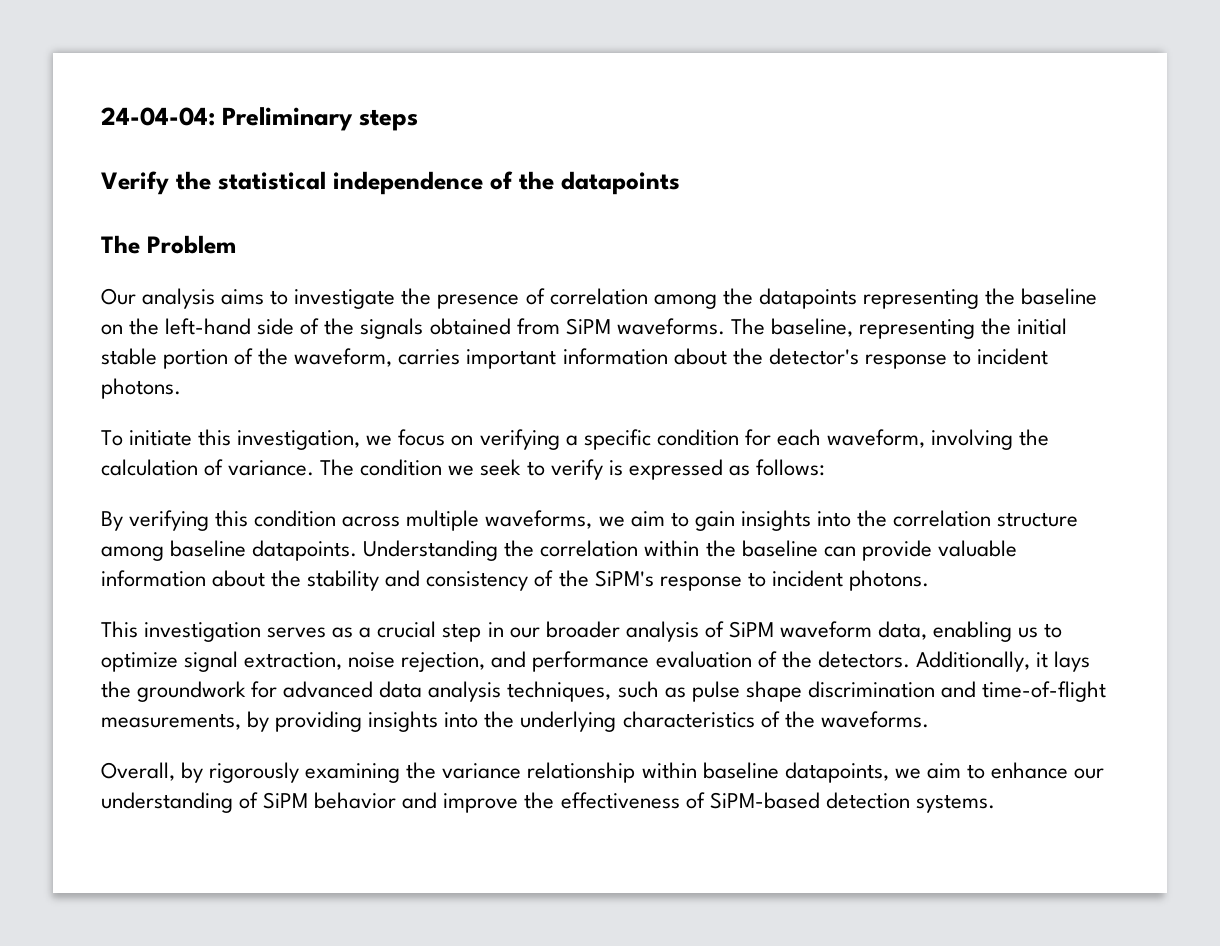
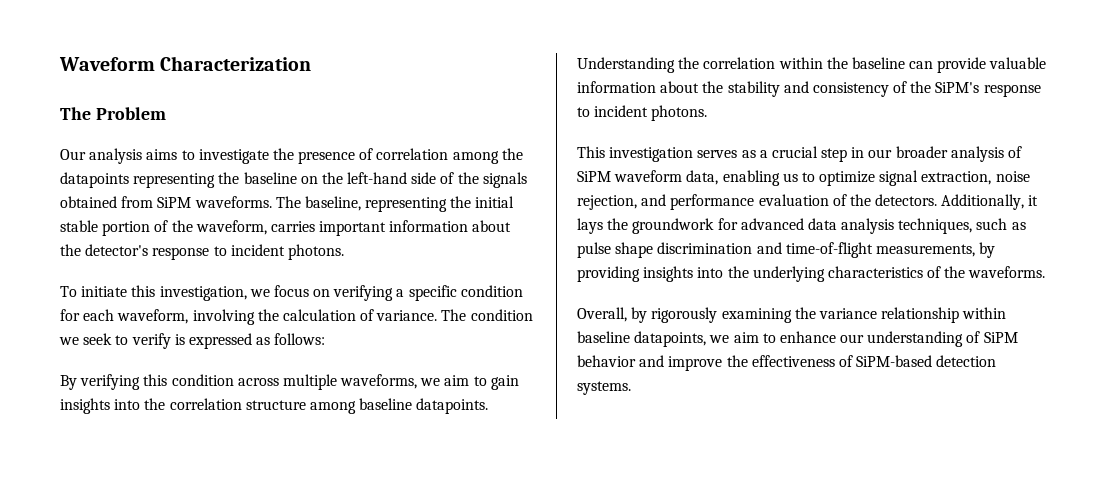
[101,107,419,131] [101,171,680,195] 24-04-04: Preliminary steps // Verify the statistical independence of the datapoints -> [59,56,312,71] Waveform Characterization

